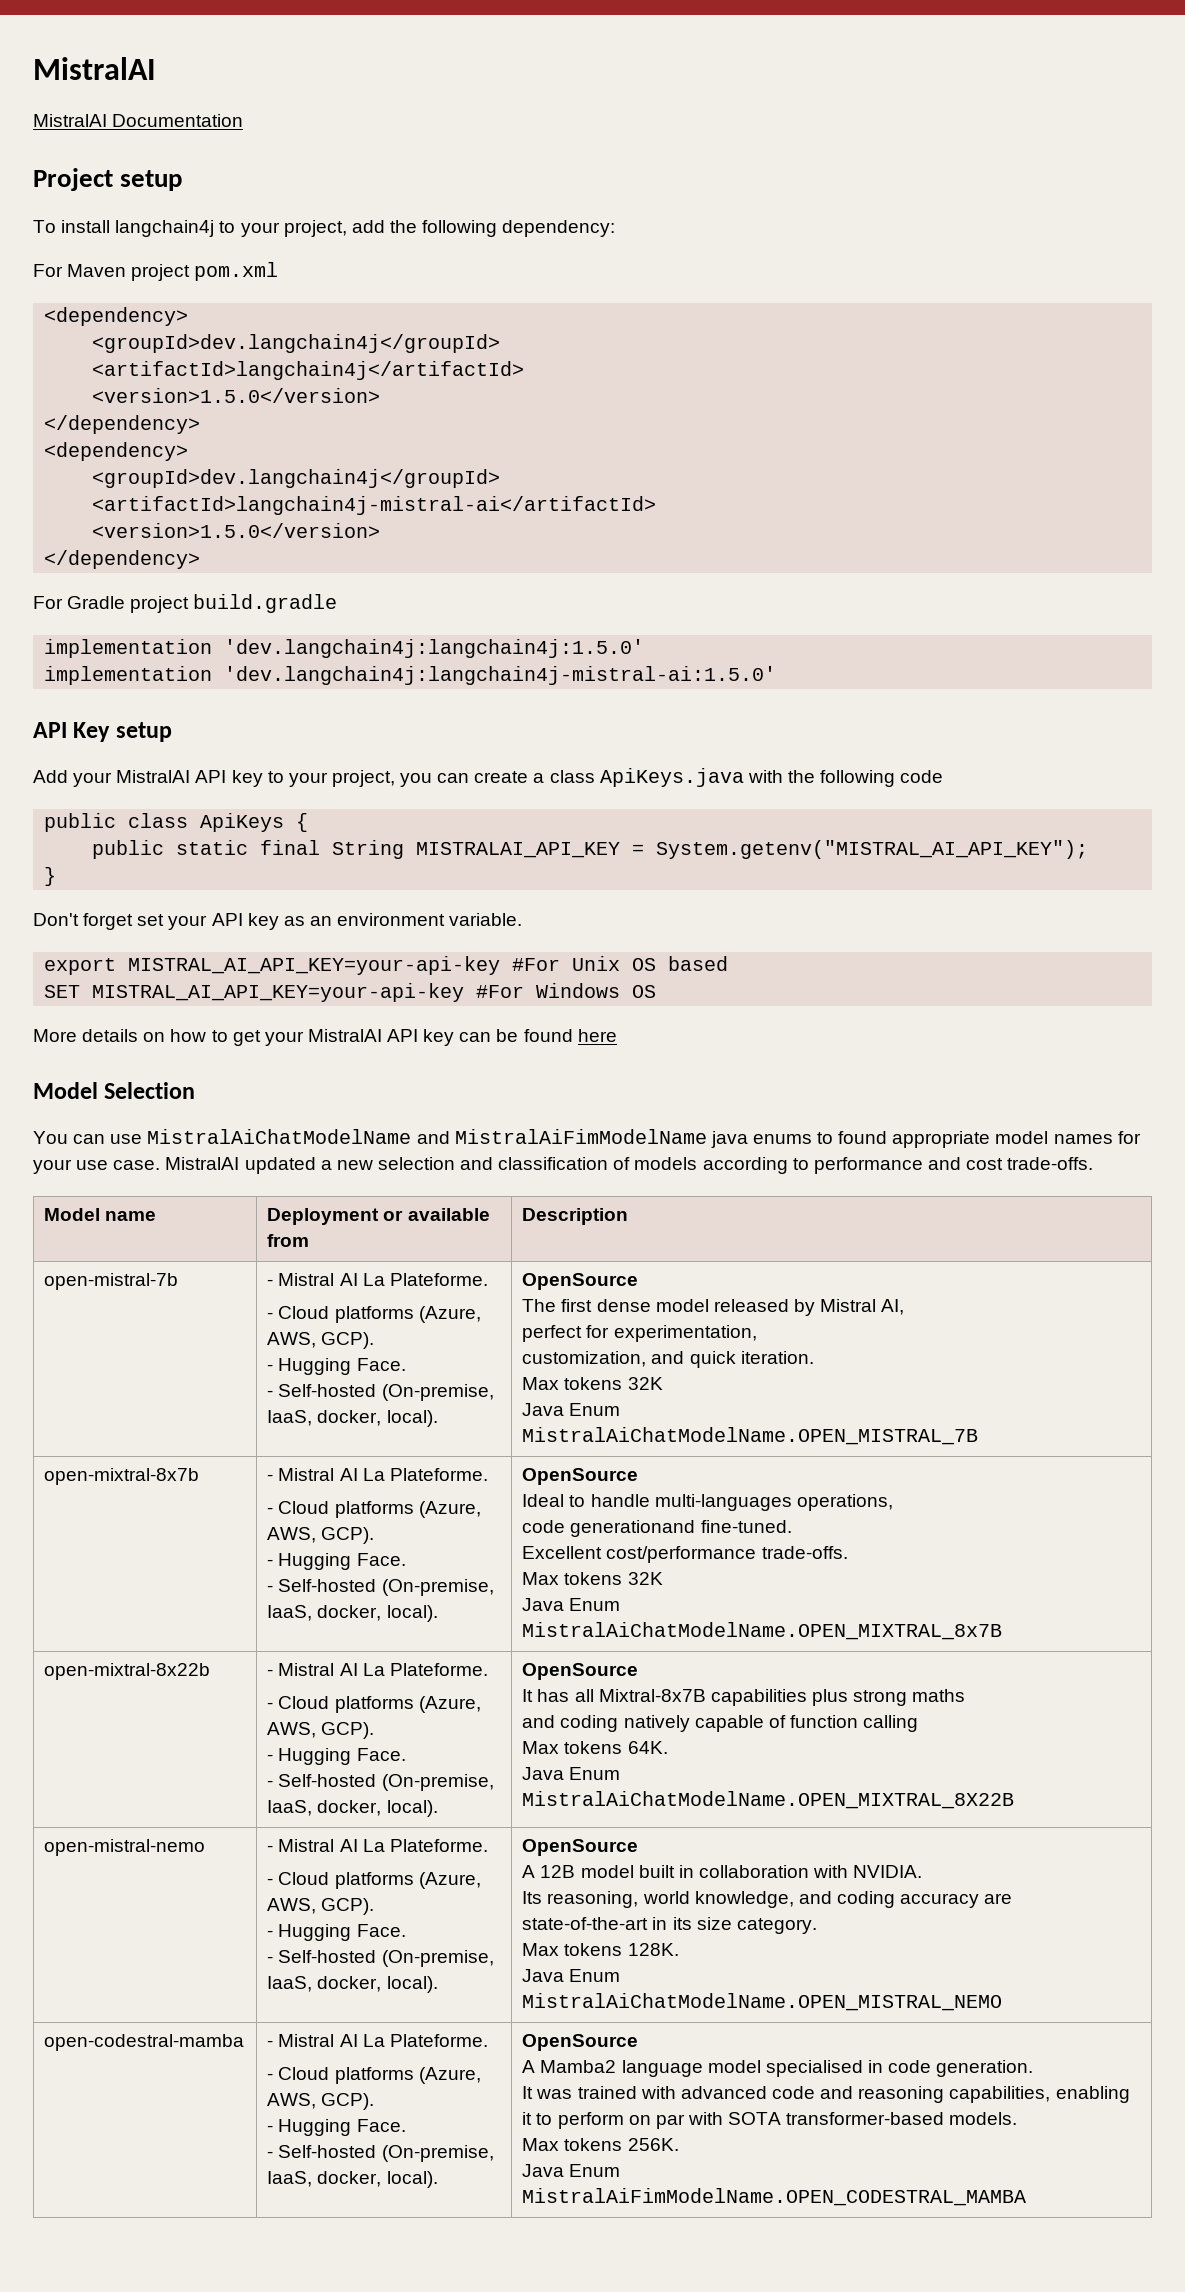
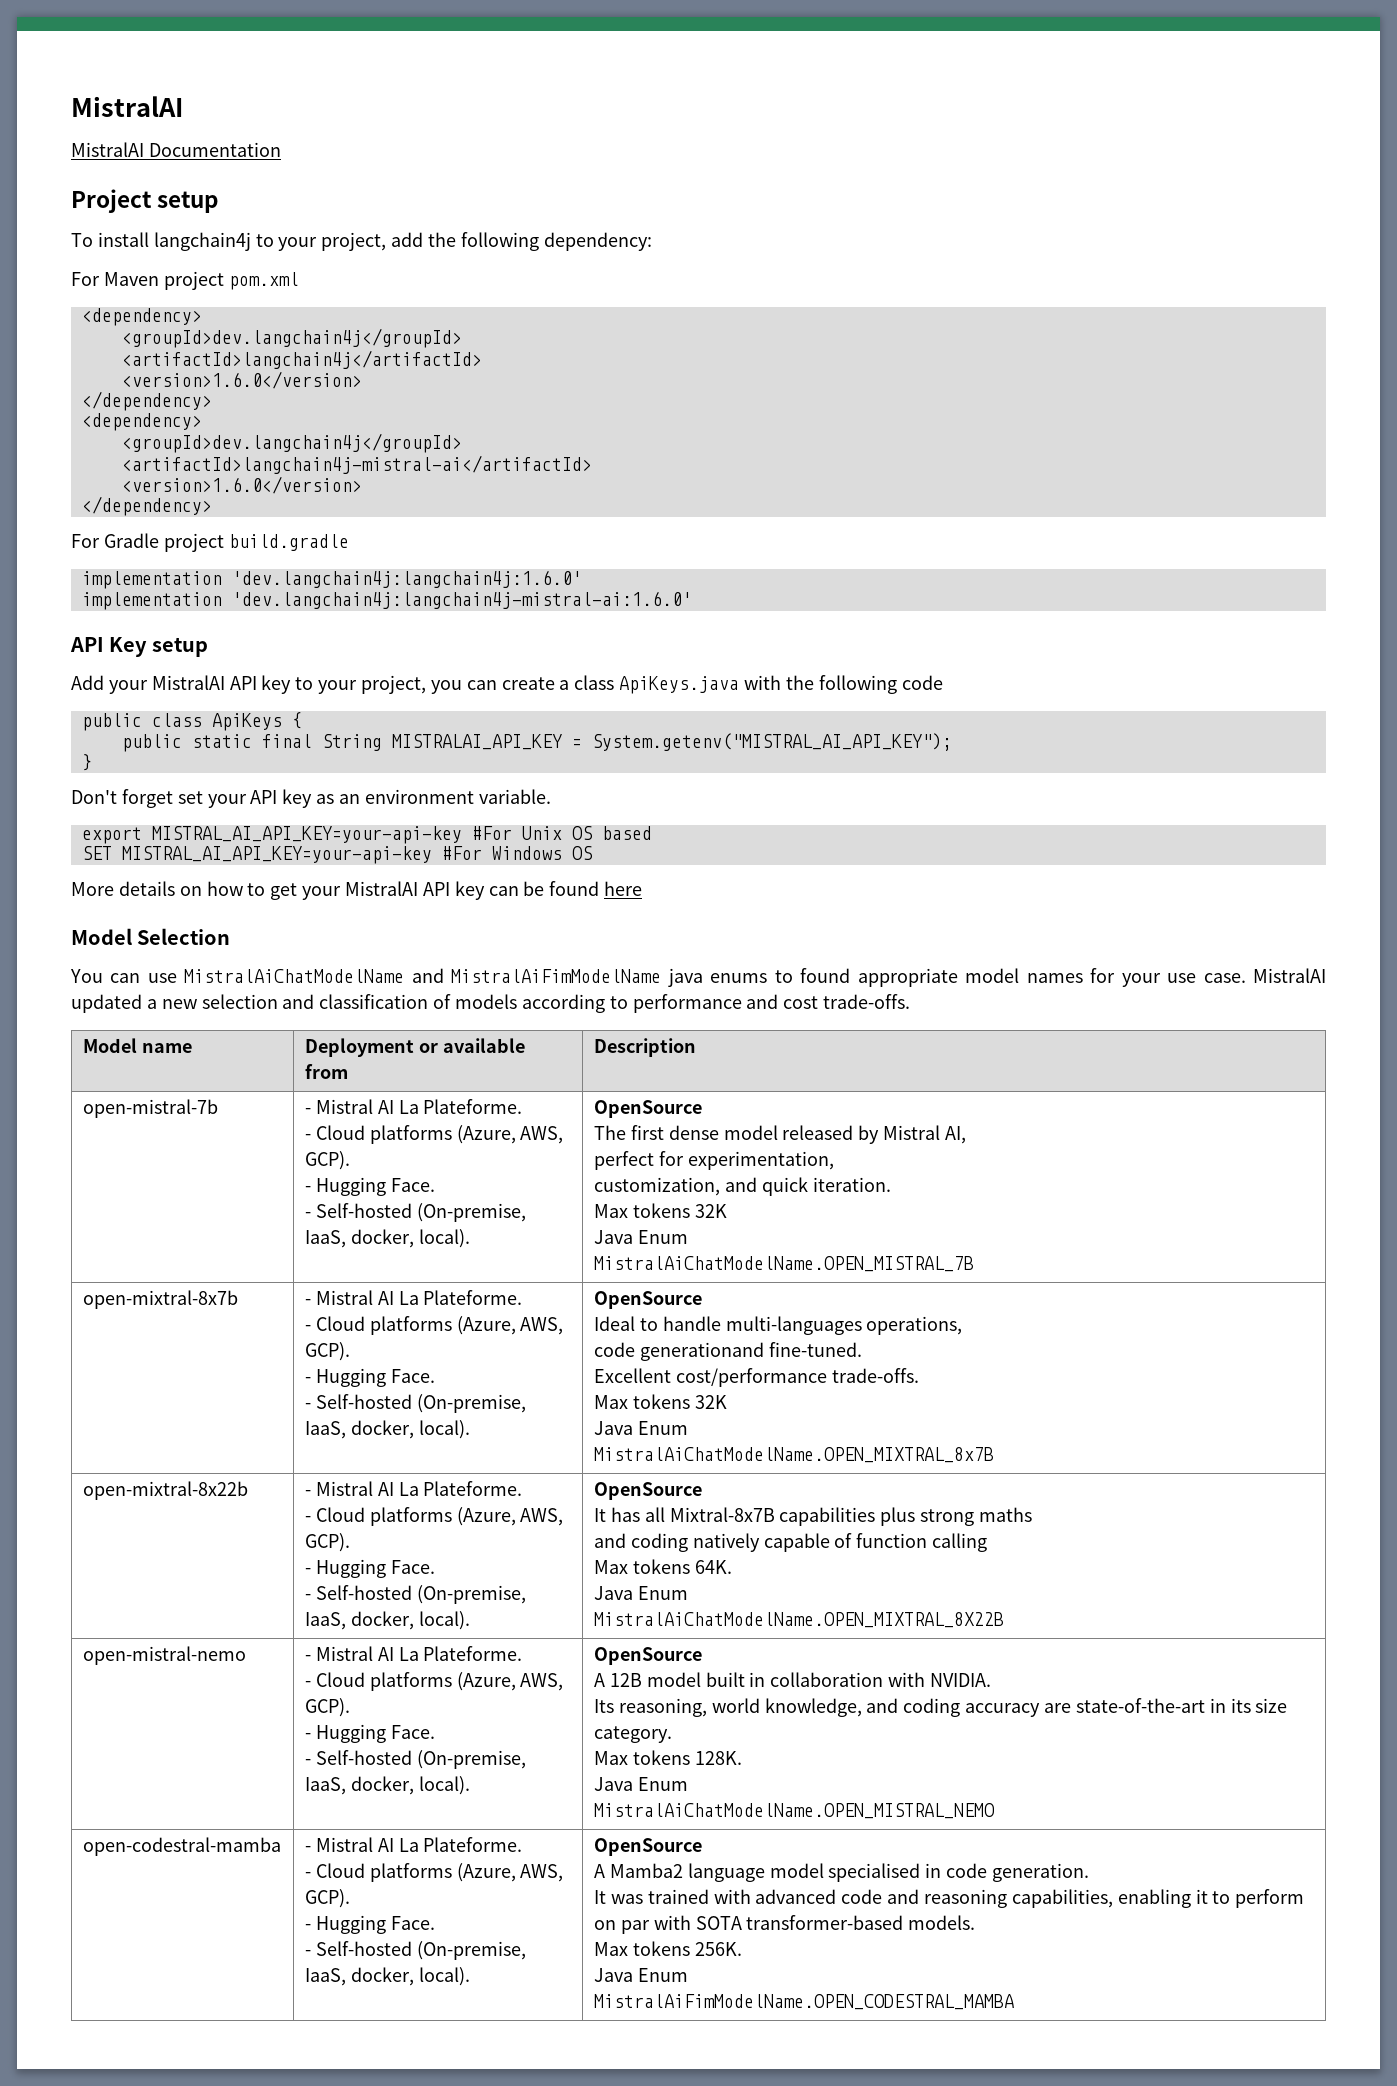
[92,388,381,403] <version>1.5.0</version> -> [121,371,362,389] <version>1.6.0</version>
[92,523,381,538] <version>1.5.0</version> -> [121,476,362,494] <version>1.6.0</version>
[224,639,645,658] [44,666,777,685] 'dev.langchain4j:langchain4j:1.5.0' // implementation 'dev.langchain4j:langchain4j-mistral-ai:1.5.0' -> [231,570,582,588] [81,591,692,610] 'dev.langchain4j:langchain4j:1.6.0' // implementation 'dev.langchain4j:langchain4j-mistral-ai:1.6.0'

